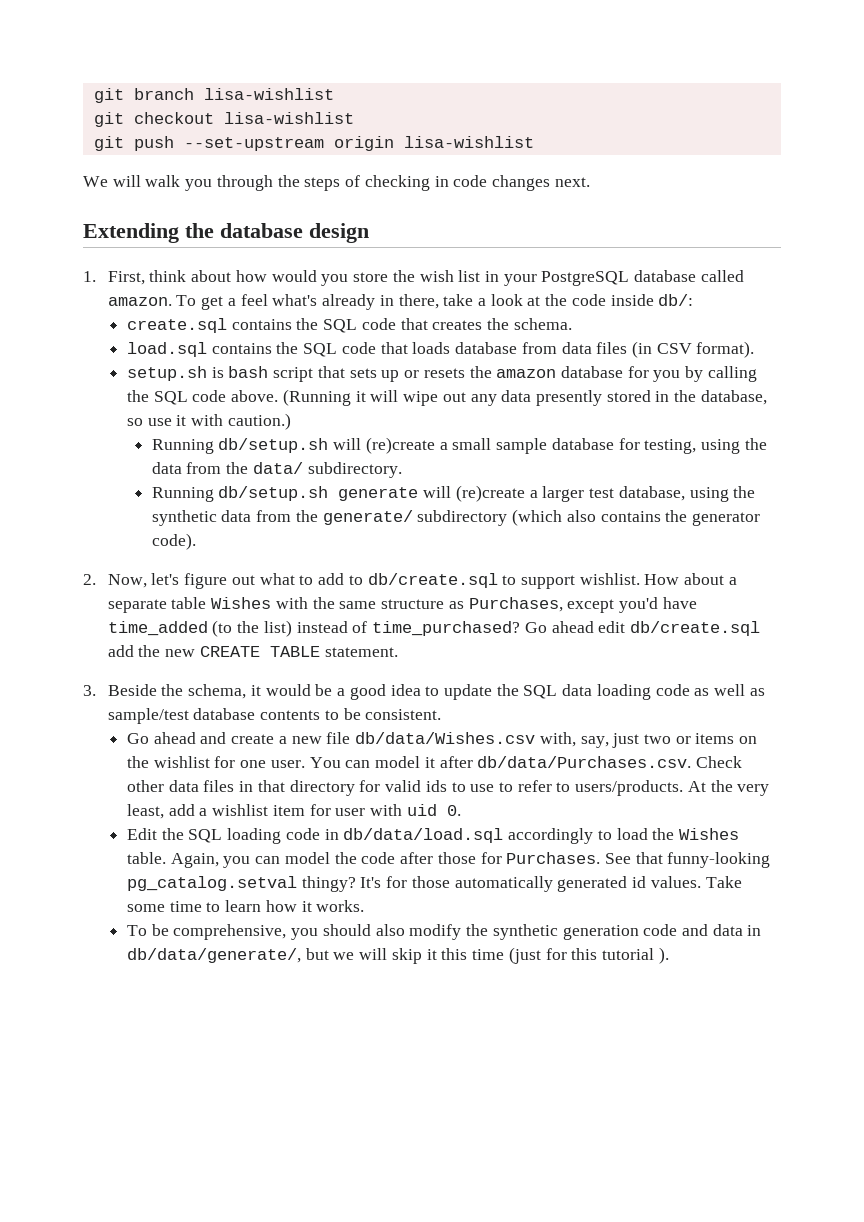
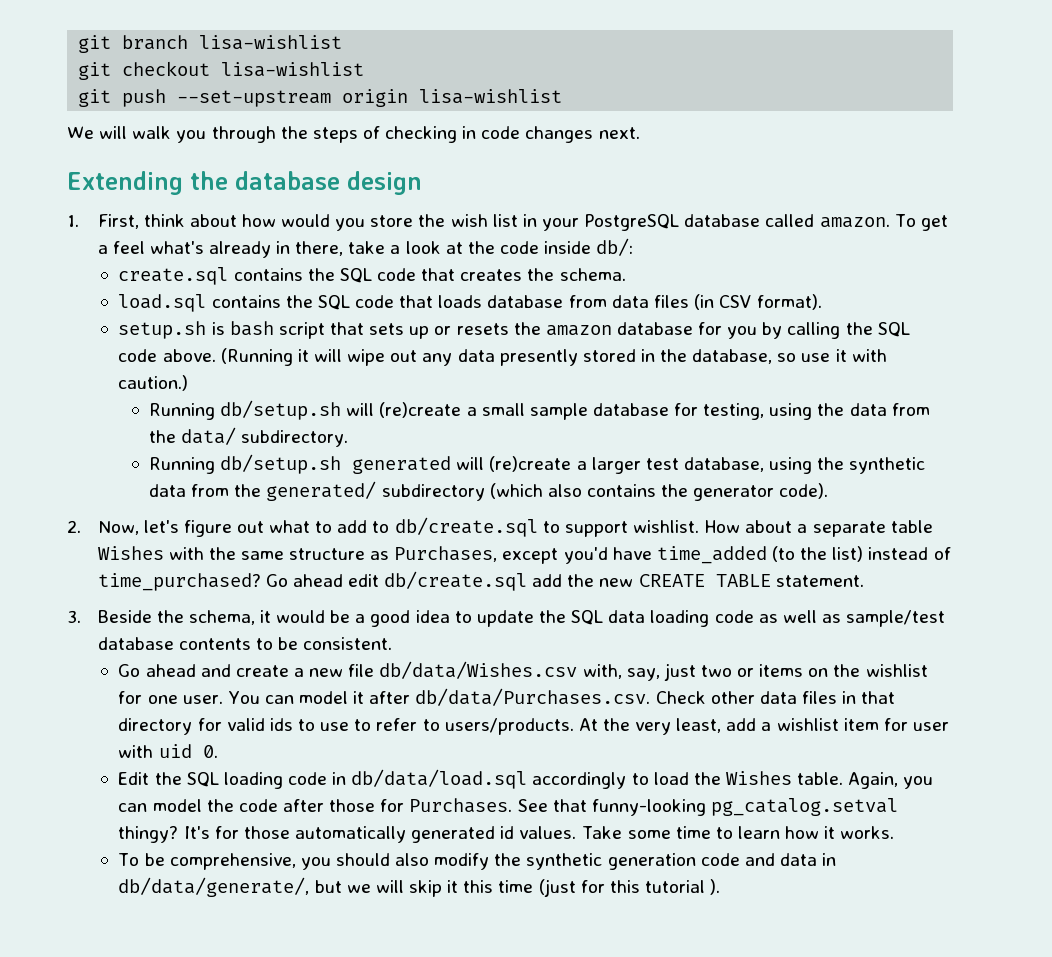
[338,487,419,501] generate -> [352,456,452,474] generated
[322,510,413,525] generate/ -> [266,481,377,501] generated/

